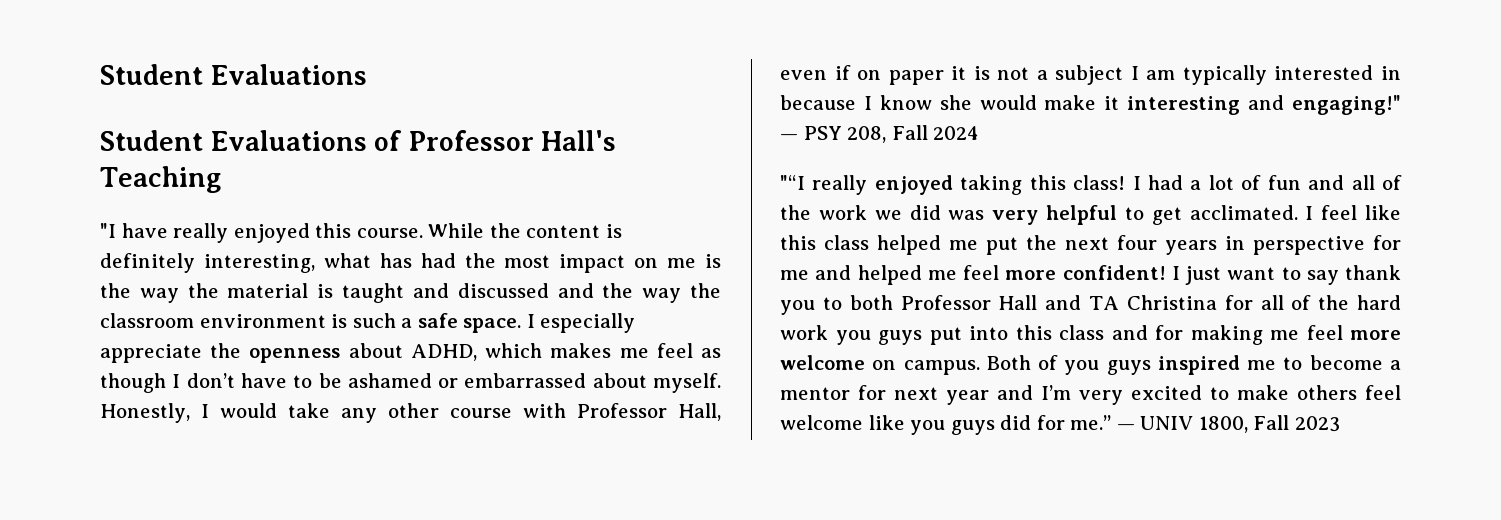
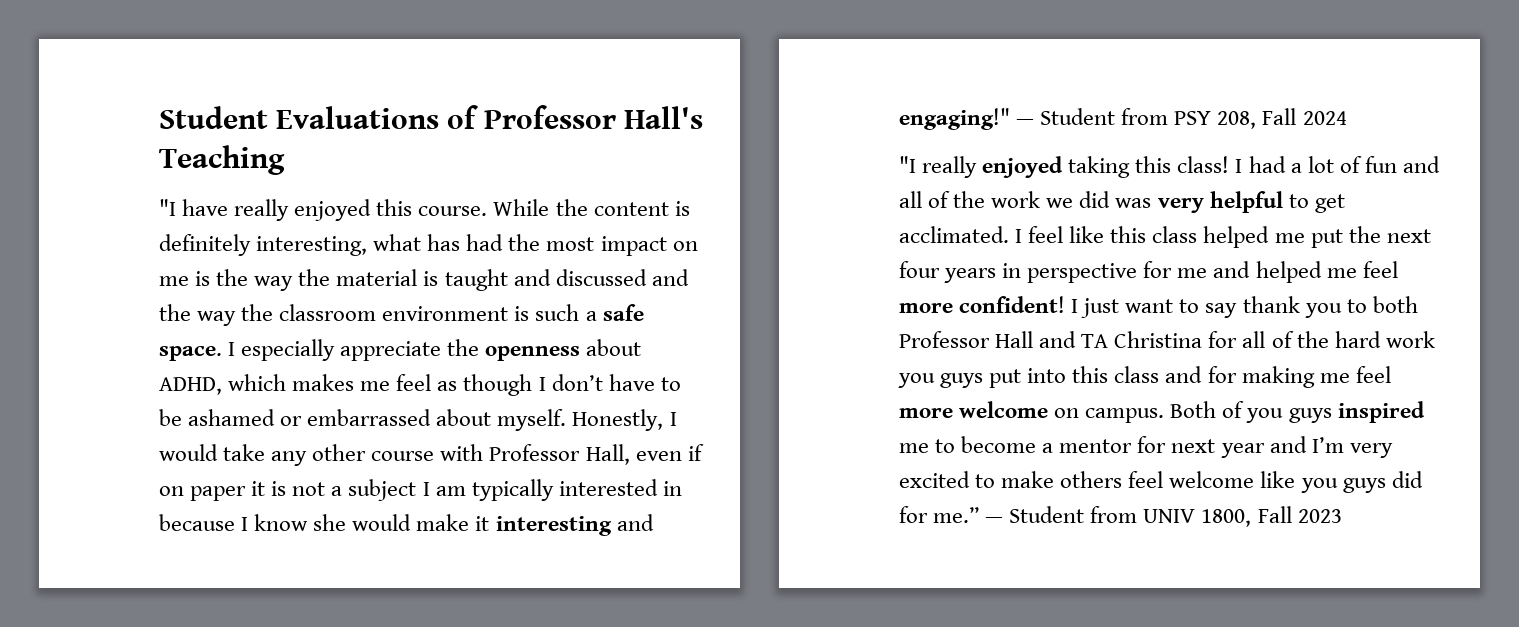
[100,64,367,85] [100,130,367,151] Student Evaluations // Student Evaluations -> [159,106,440,129] Student Evaluations
(798, 137) none -> [1040,108,1169,125] Student from
[780,175,805,190] "“I -> [899,156,916,173] "I
(1135, 427) none -> [1009,506,1138,523] Student from

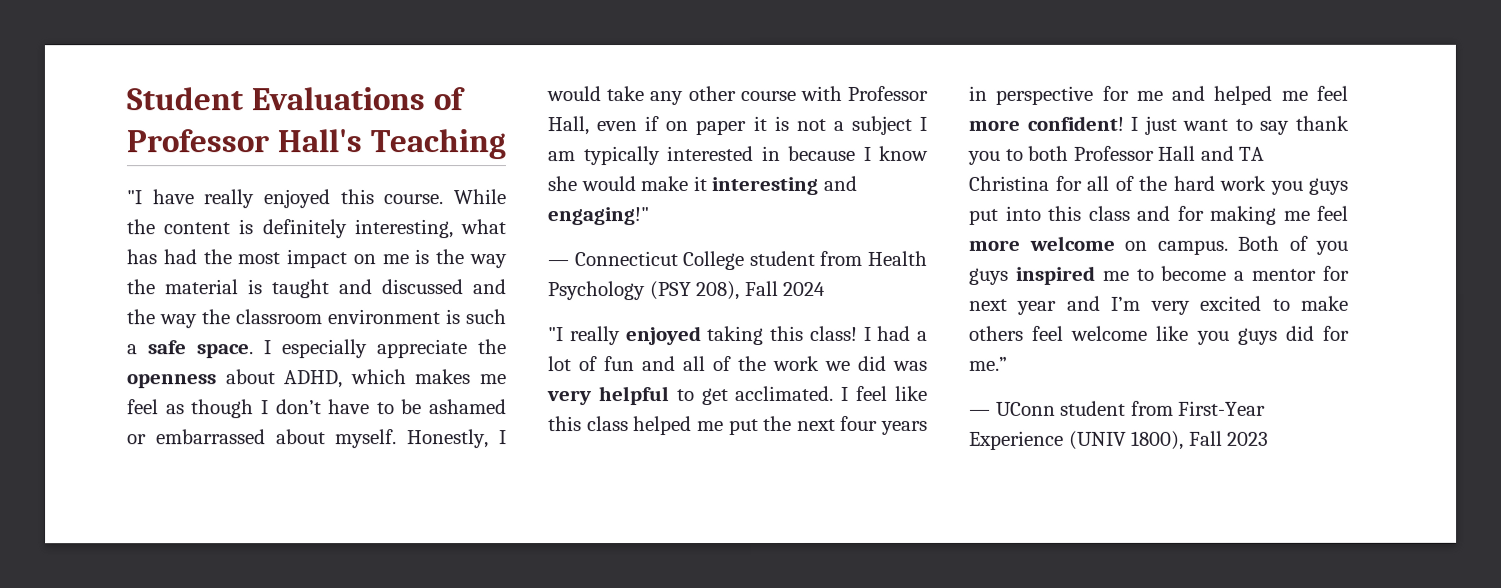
[1016,108,1257,129] — Student from PSY 208, -> [547,250,928,271] [547,281,741,301] // — Connecticut College student from Health Psychology (PSY 208),
[985,506,1252,527] — Student from UNIV 1800, -> [969,400,1267,416] [969,430,1185,450] // — UConn student from First-Year Experience (UNIV 1800),

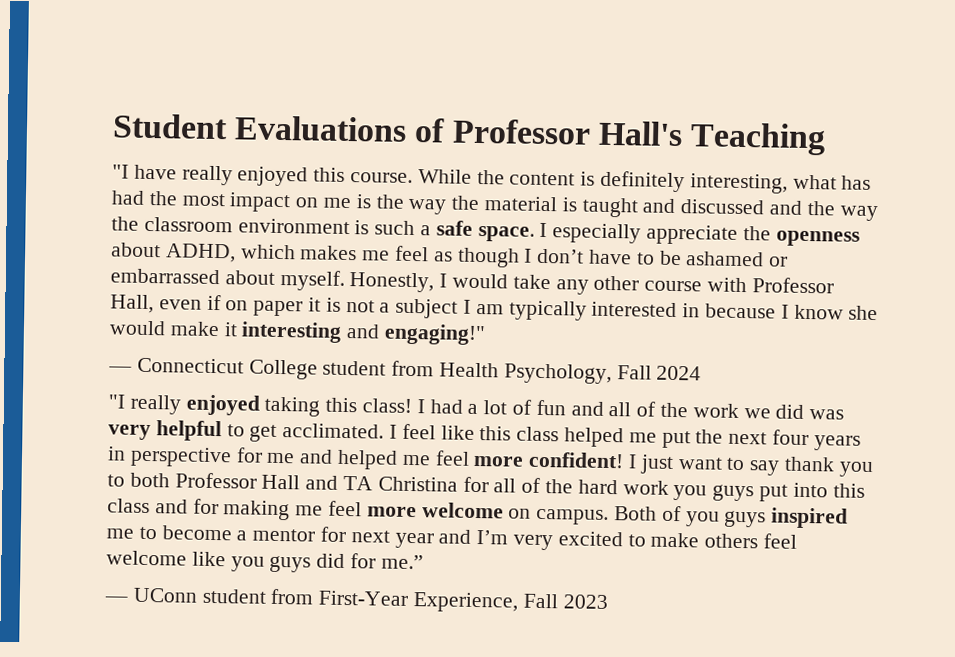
[547,281,741,301] Psychology (PSY 208), -> [503,363,612,385] Psychology,
[969,430,1185,450] Experience (UNIV 1800), -> [413,592,519,613] Experience,

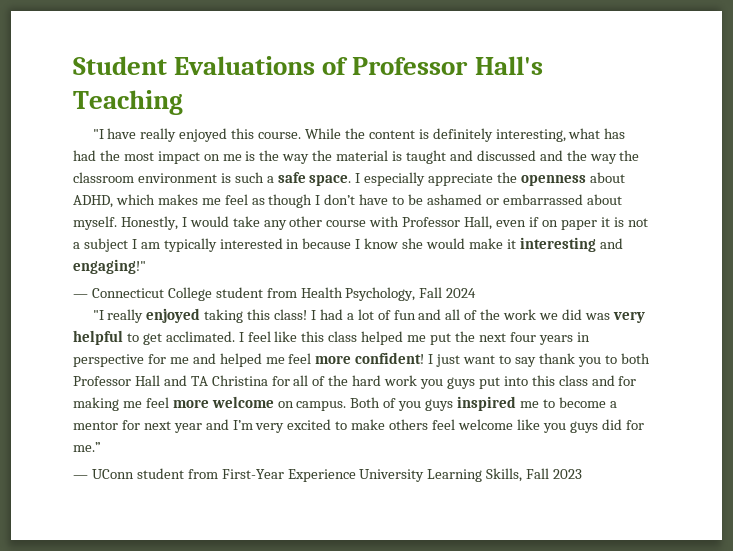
[413,592,519,613] Experience, -> [287,468,523,482] Experience University Learning Skills,

